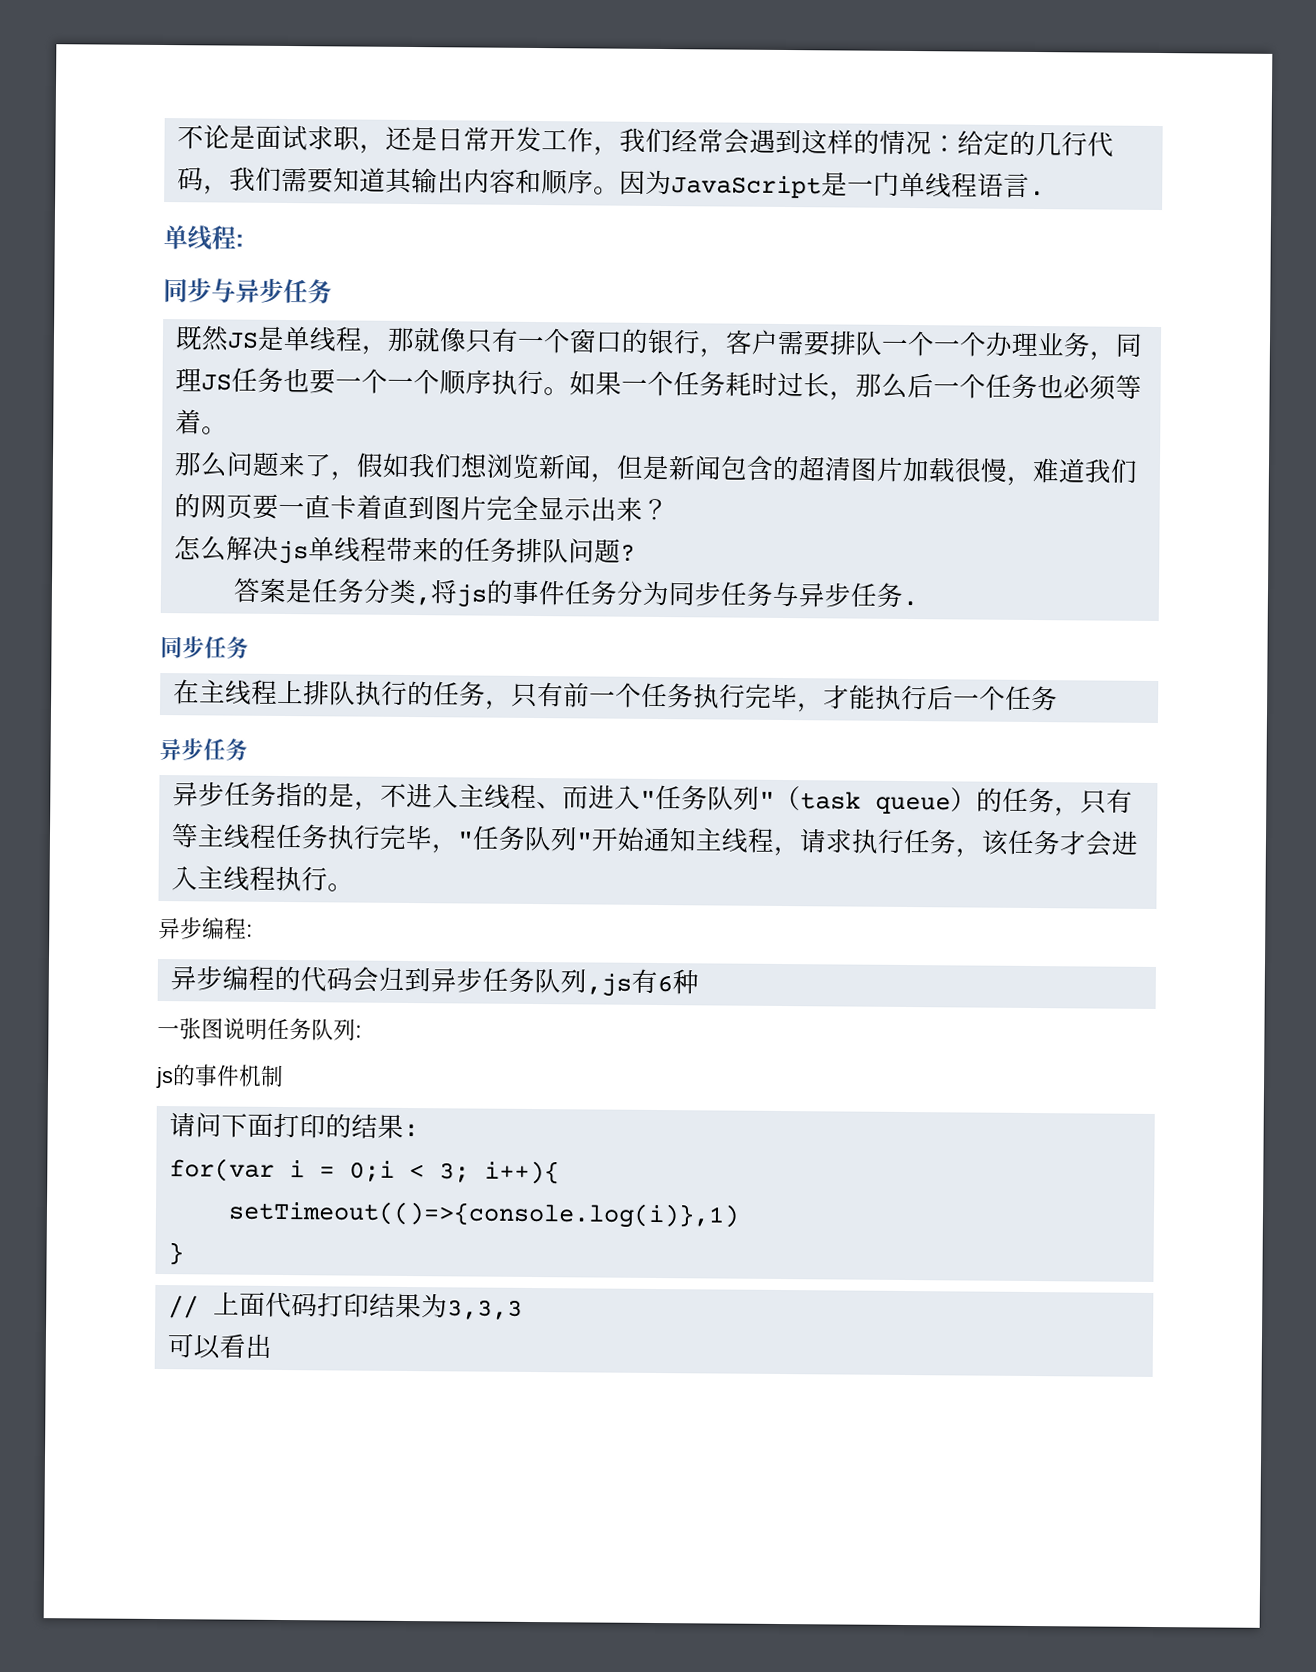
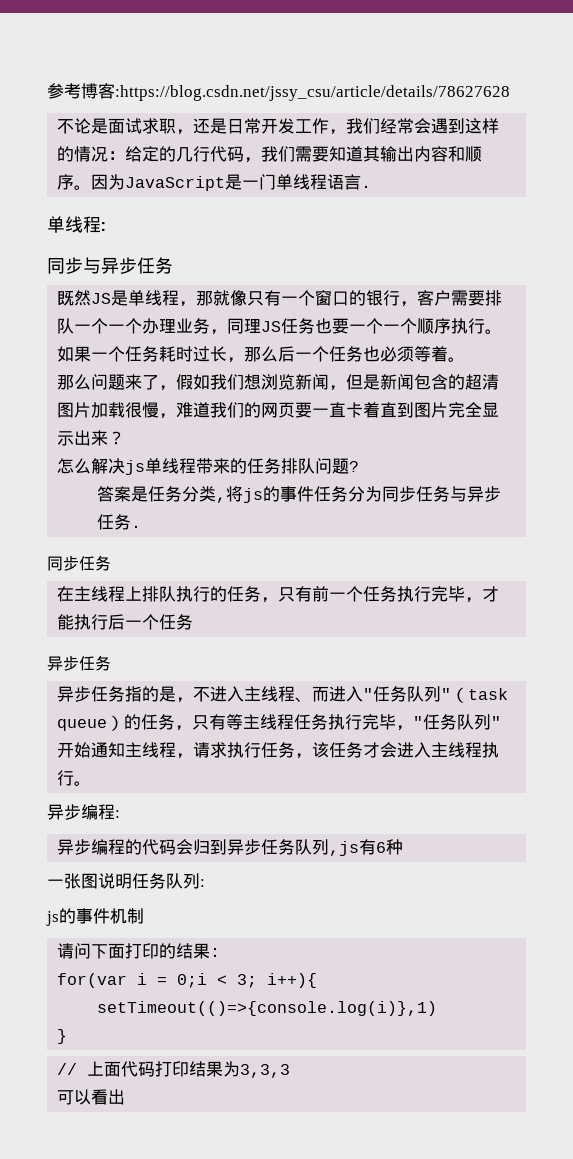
(176, 137) none -> [47,83,510,101] 参考博客:https://blog.csdn.net/jssy_csu/article/details/78627628 //

